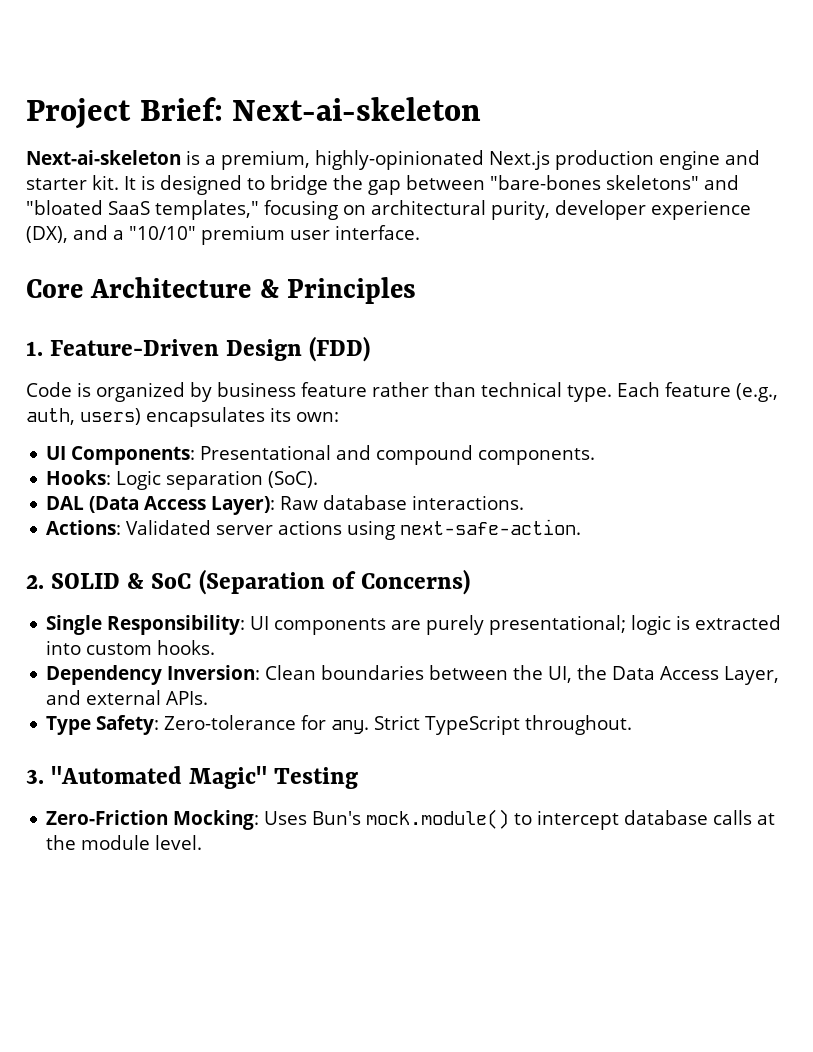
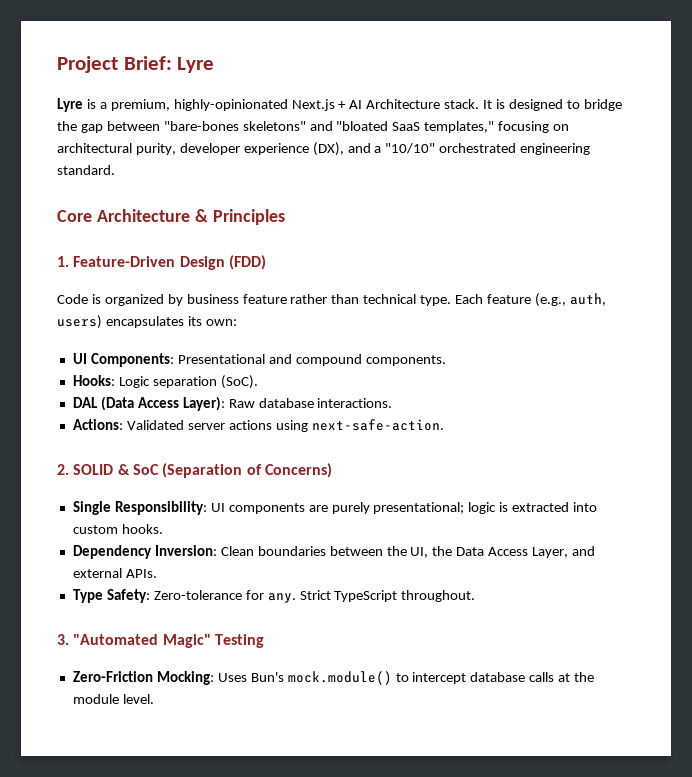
[232,97,482,121] [26,150,181,165] Next-ai-skeleton // Next-ai-skeleton -> [177,57,215,73] [57,98,83,112] Lyre // Lyre
[555,150,760,170] [26,175,119,190] production engine and starter kit. -> [338,99,480,109] + AI Architecture stack.
[201,225,420,245] premium user interface. -> [439,143,591,155] [57,165,115,175] orchestrated engineering standard.

